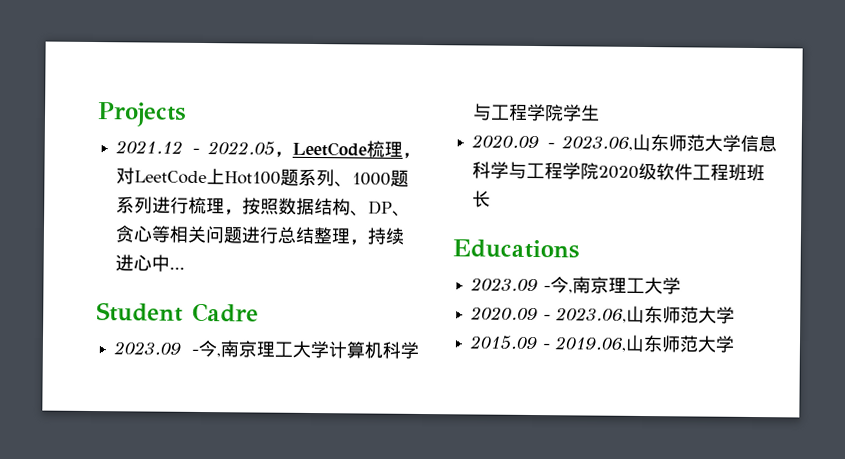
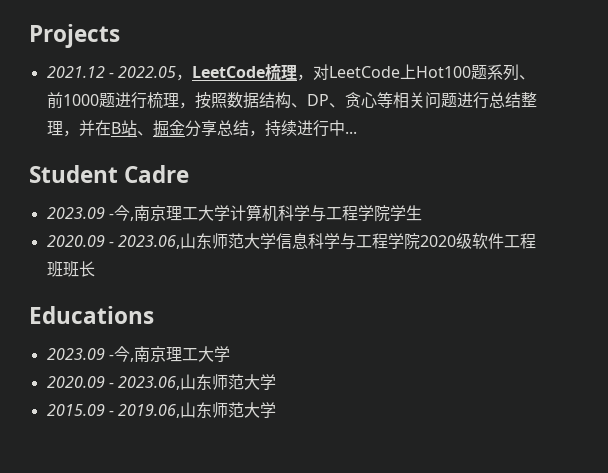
[352,169,410,187] [116,196,154,214] 1000题系列 -> [46,92,115,109] 前1000题
[367,227,406,245] [115,254,153,272] 持续进心 -> [78,120,329,137] 并在B站、掘金分享总结，持续进行

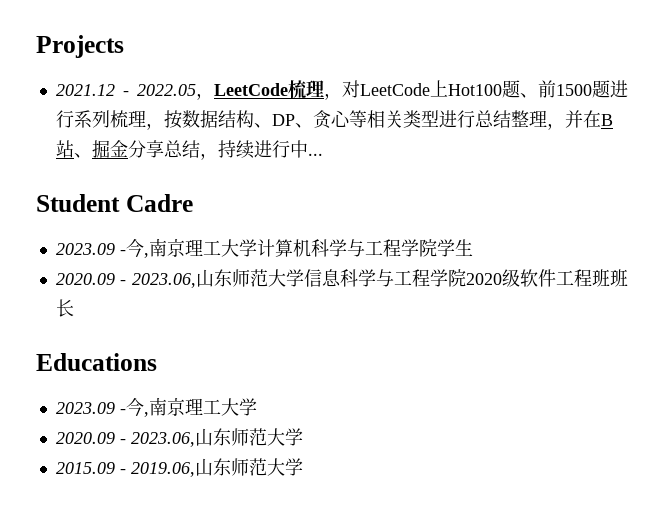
[487,64,536,81] [46,92,147,109] 系列、前1000题进行 -> [520,80,628,98] [55,110,110,128] 、前1500题进行系列
[210,92,227,108] 照 -> (182, 119) none
[424,92,457,109] 问题 -> [402,110,439,128] 类型

